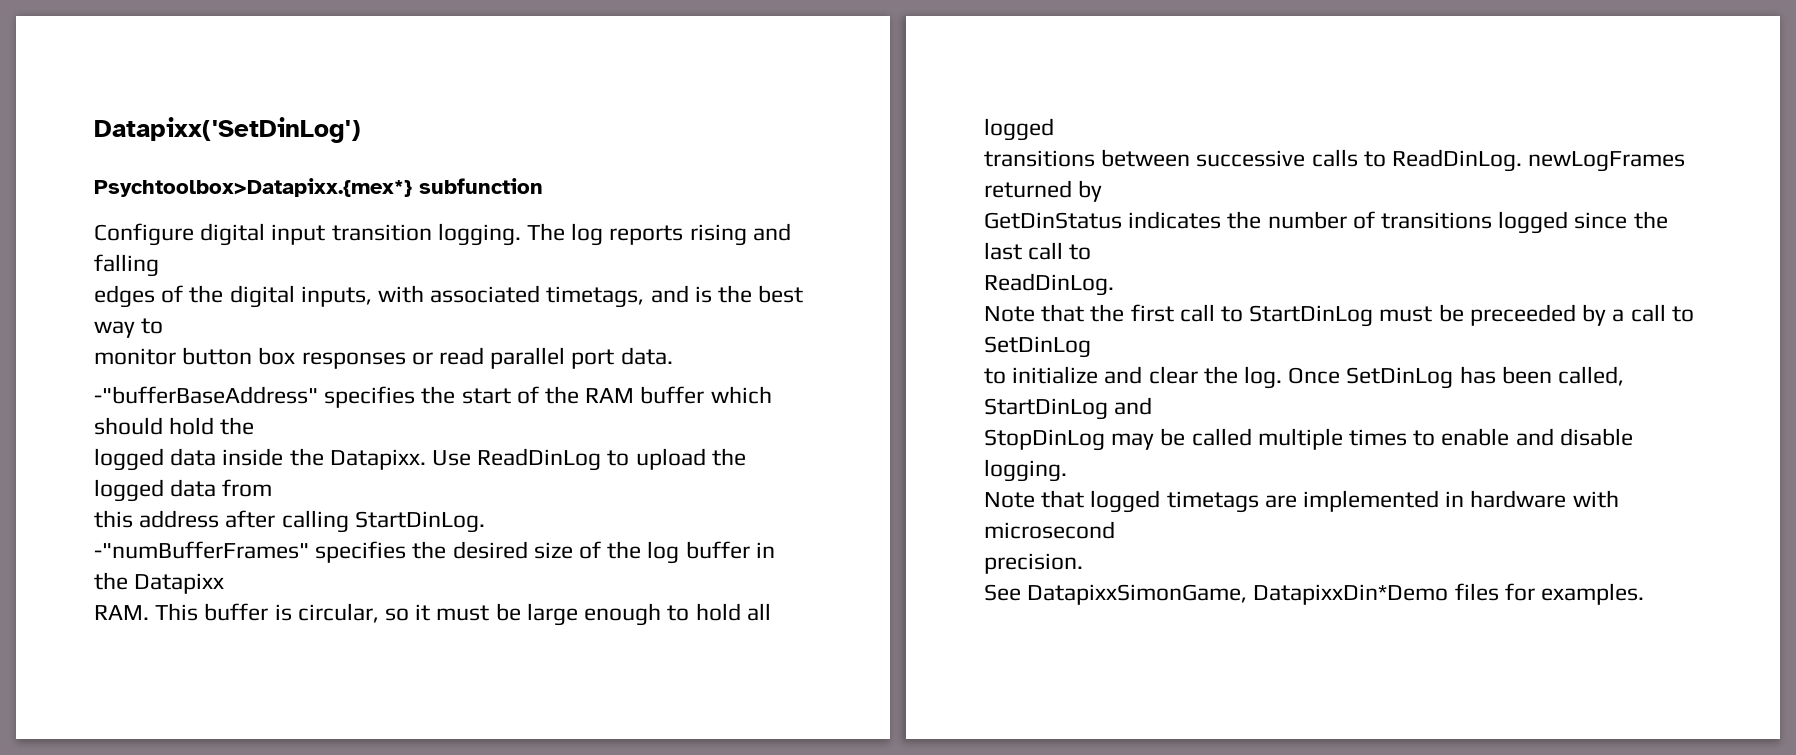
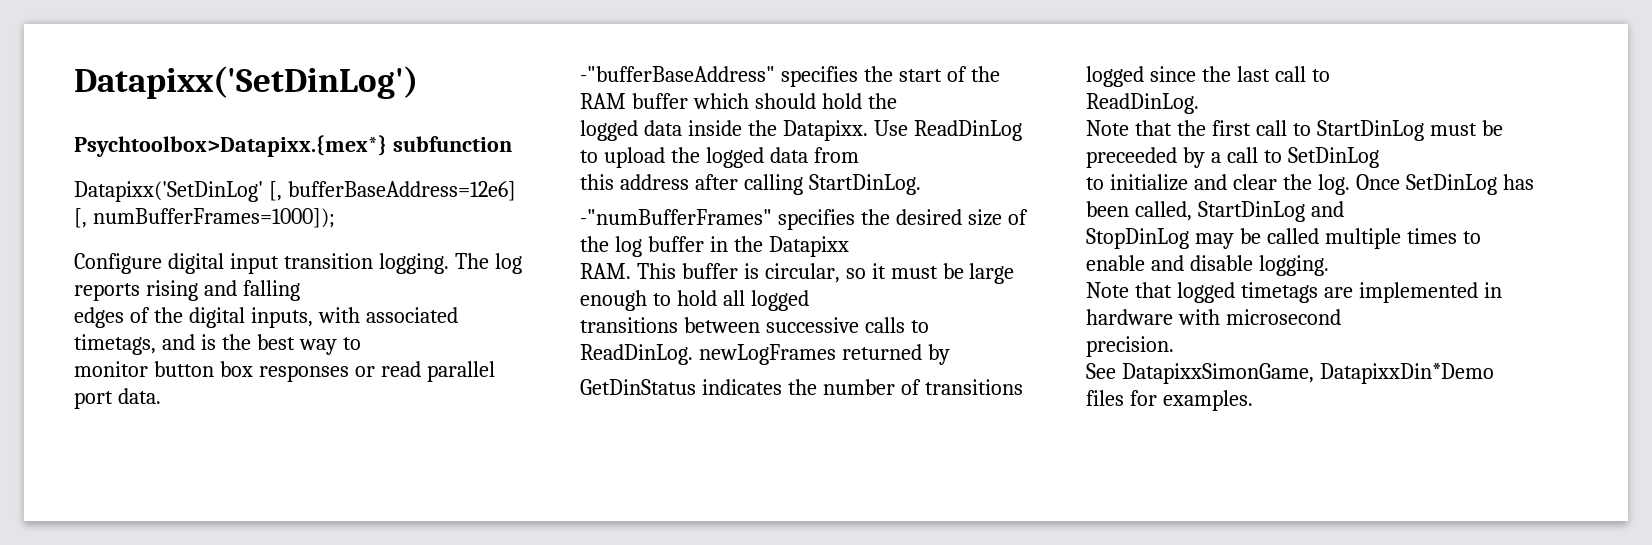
(543, 186) none -> [74,181,516,202] [74,208,335,228] // Datapixx('SetDinLog' [, bufferBaseAddress=12e6] [, numBufferFrames=1000]);

